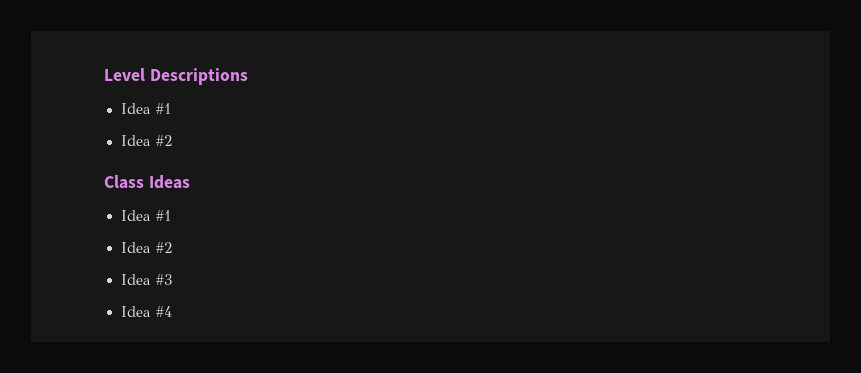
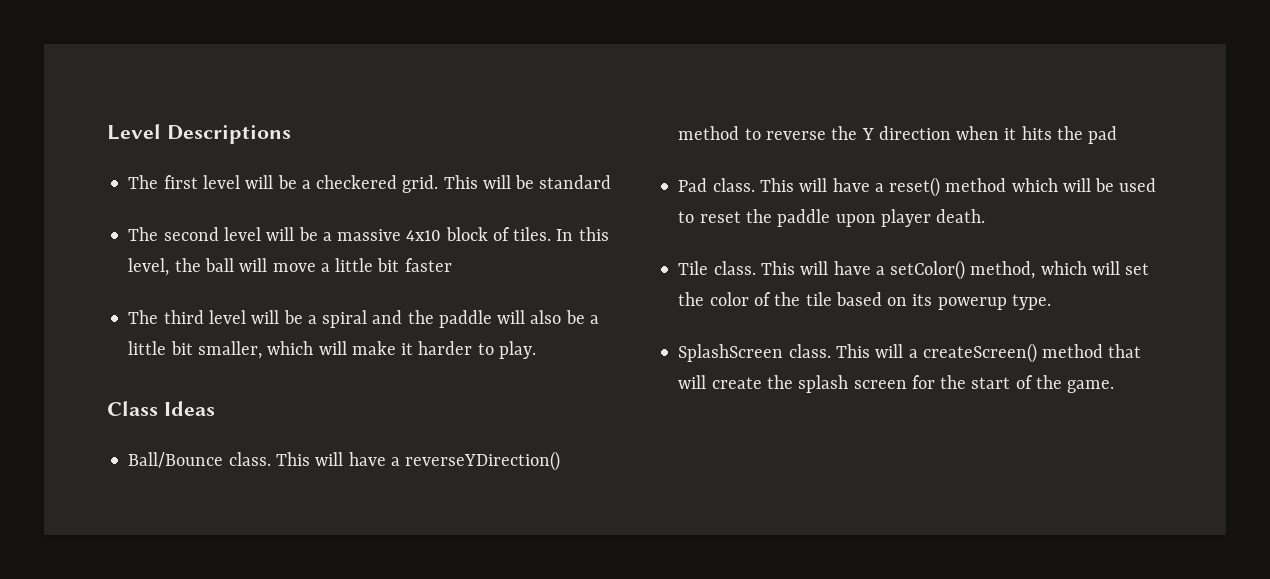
[120,103,171,114] [120,135,173,146] [104,175,190,189] [120,210,171,221] [120,242,173,253] [120,274,173,285] [120,306,172,317] Idea #1 // Idea #2 // Class Ideas // Idea #1 // Idea #2 // Idea #3 // Idea #4 -> [128,175,612,193] [128,227,609,241] [128,258,452,276] [128,310,599,328] [128,341,536,359] [107,401,215,416] [128,451,561,471] [678,126,1118,144] [678,177,1157,197] [678,209,986,227] [678,260,1150,280] [678,292,1051,310] [678,343,1142,363] [678,375,1115,393] The first level will be a checkered grid. This will be standard // The second level will be a massive 4x10 block of tiles. In this level, the ball will move a little bit faster // The third level will be a spiral and the paddle will also be a little bit smaller, which will make it harder to play. // Class Ideas // Ball/Bounce class. This will have a reverseYDirection() method to reverse the Y direction when it hits the pad // Pad class. This will have a reset() method which will be used to reset the paddle upon player death. // Tile class. This will have a setColor() method, which will set the color of the tile based on its powerup type. // SplashScreen class. This will a createScreen() method that will create the splash screen for the start of the game.

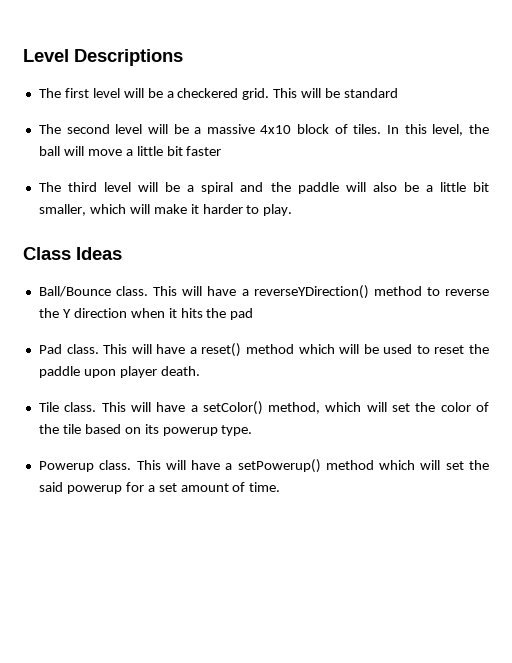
[678,343,1142,363] [678,375,1115,393] SplashScreen class. This will a createScreen() method that will create the splash screen for the start of the game. -> [38,459,489,473] [38,482,281,494] Powerup class. This will have a setPowerup() method which will set the said powerup for a set amount of time.

